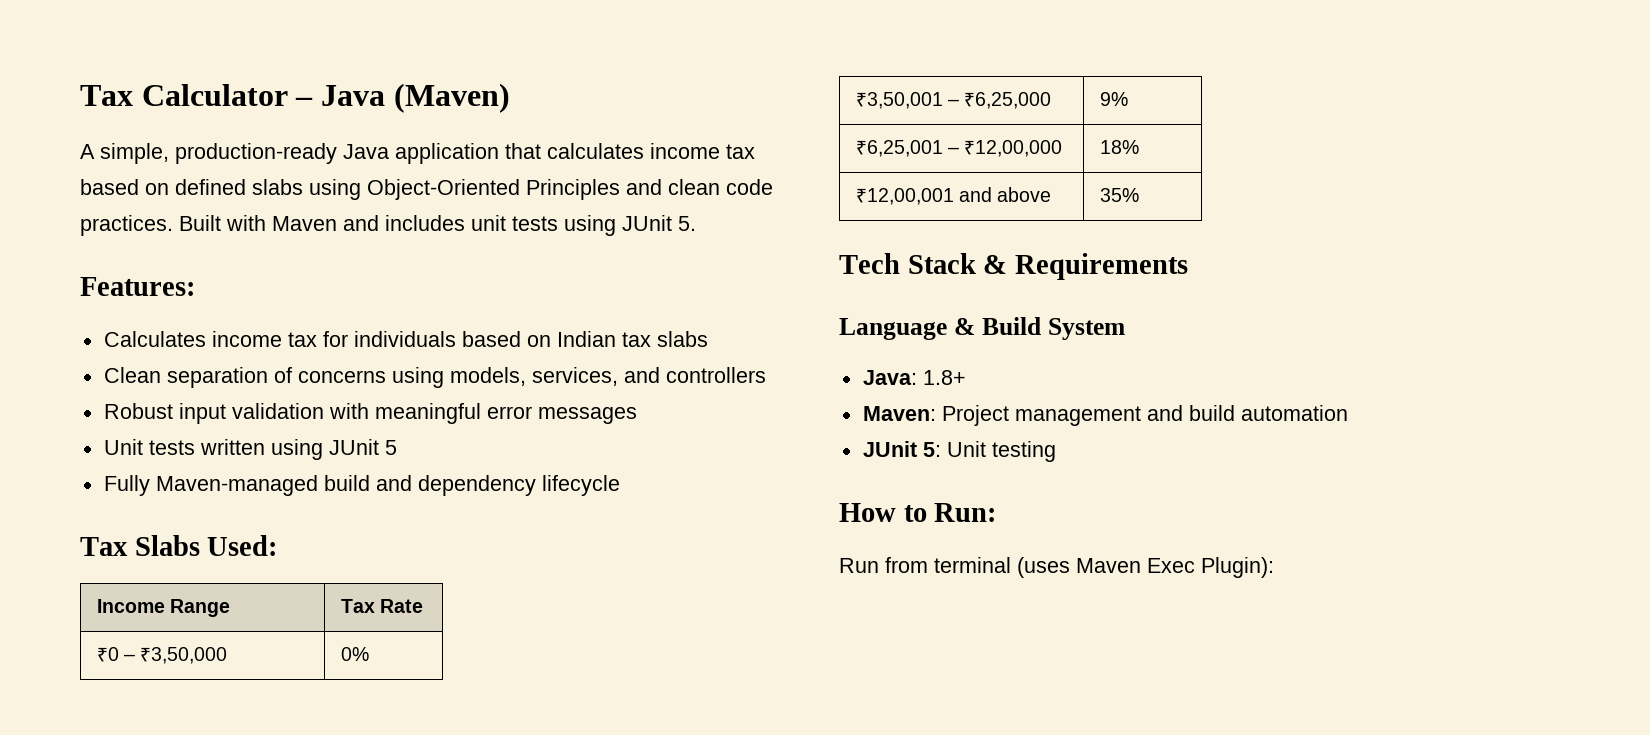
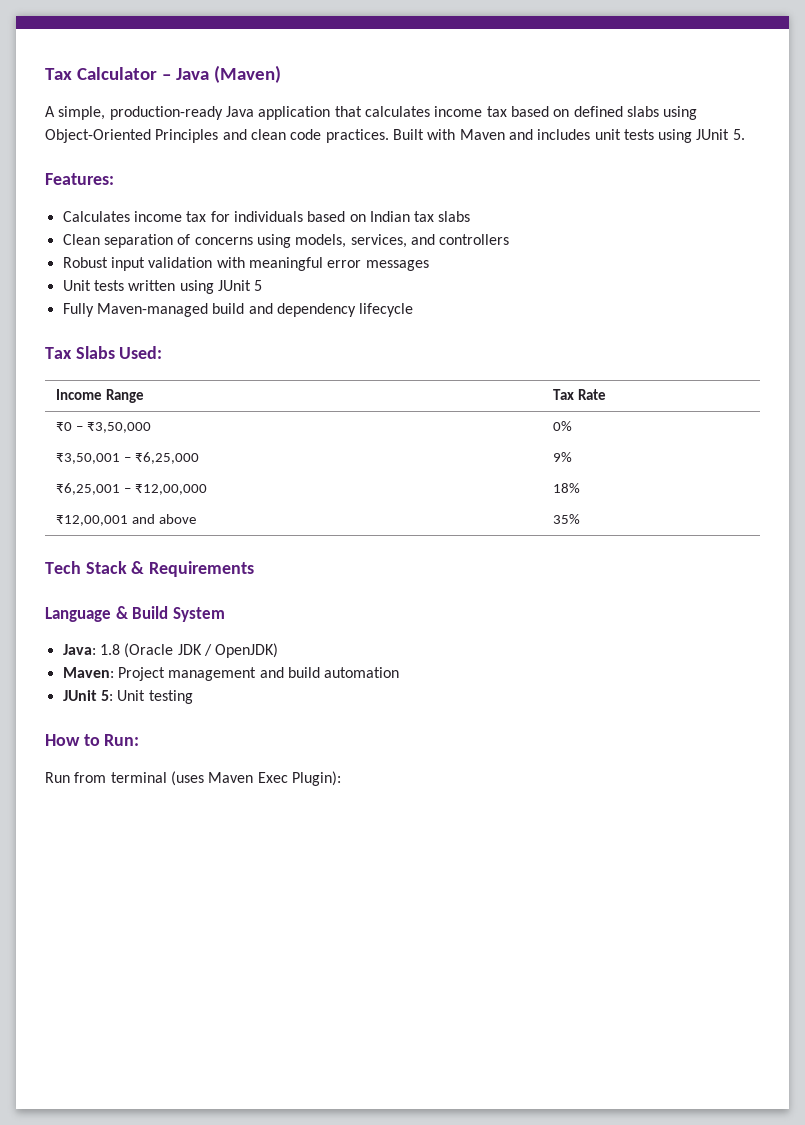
[922,370,966,385] 1.8+ -> [99,643,279,658] 1.8 (Oracle JDK / OpenJDK)

